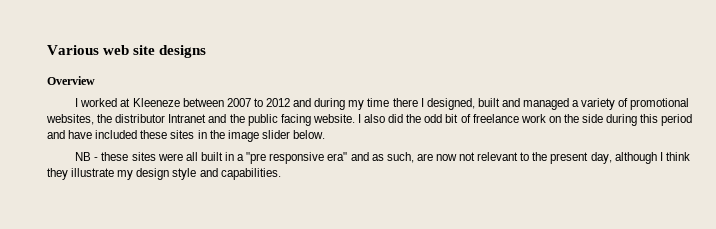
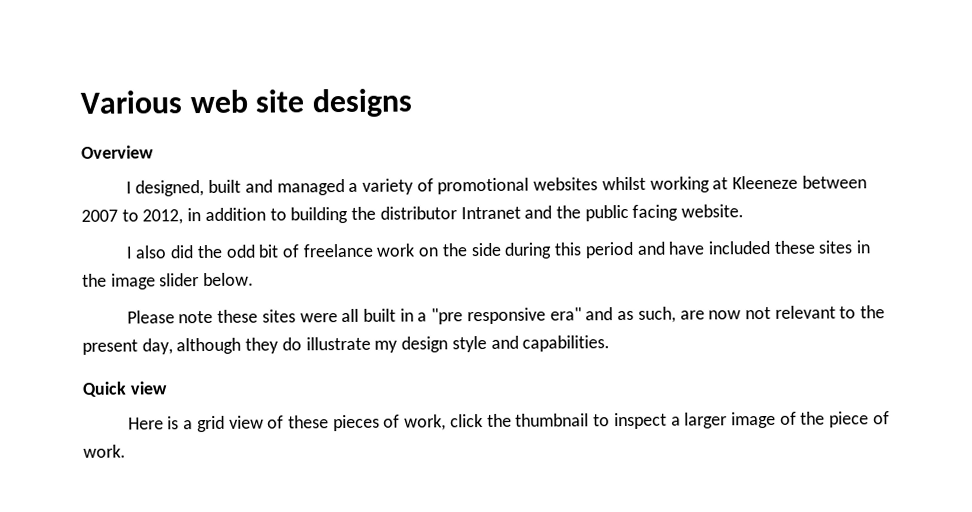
[80,98,424,110] worked at Kleeneze between 2007 to 2012 and during my time there I -> (132, 187) none
[46,114,94,125] websites, -> [533,175,867,193] [81,206,349,225] websites whilst working at Kleeneze between 2007 to 2012, in addition to building
(355, 118) none -> (745, 211) //
[75,152,99,161] NB - -> [126,310,214,324] Please note
[659,152,690,161] [47,168,68,180] I think they -> [245,337,302,354] they do
(281, 174) none -> [82,381,167,397] [127,411,890,433] [83,444,126,458] // Quick view // Here is a grid view of these pieces of work, click the thumbnail to inspect a larger image of the piece of work.

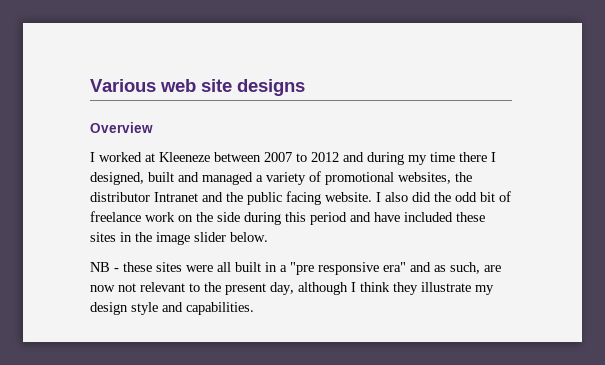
(132, 187) none -> [99,152,496,165] worked at Kleeneze between 2007 to 2012 and during my time there I
[533,175,867,193] [81,206,349,225] websites whilst working at Kleeneze between 2007 to 2012, in addition to building -> [398,172,451,184] websites,
(745, 211) // -> (372, 197) none
[126,310,214,324] Please note -> [90,262,119,272] NB -
[245,337,302,354] they do -> [351,282,418,295] I think they
[82,381,167,397] [127,411,890,433] [83,444,126,458] // Quick view // Here is a grid view of these pieces of work, click the thumbnail to inspect a larger image of the piece of work. -> (254, 308) none

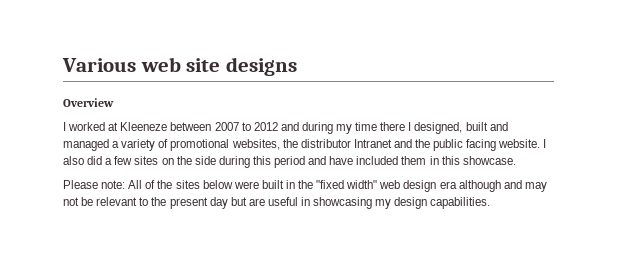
[434,191,511,202] [90,211,175,222] the odd bit of freelance work -> [105,156,159,165] a few sites
[456,212,485,222] [90,232,268,245] [90,262,501,275] [90,282,494,295] [90,302,183,315] these sites in the image slider below. // NB - these sites were all built in a "pre responsive era" and as such, are now not relevant to the present day, although I think they illustrate my design style and -> [401,156,516,165] [63,180,547,192] [63,197,428,209] them in this showcase. // Please note: All of the sites below were built in the "fixed width" web design era although and may not be relevant to the present day but are useful in showcasing my design

